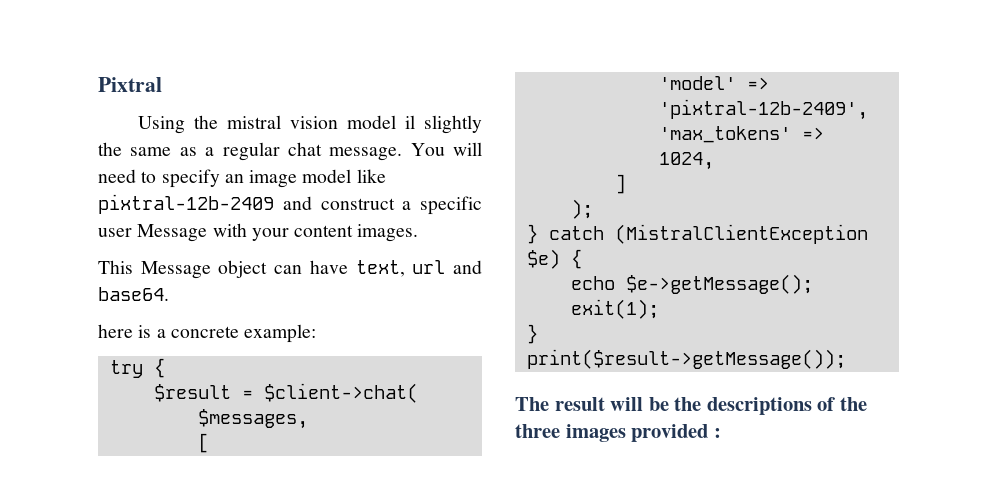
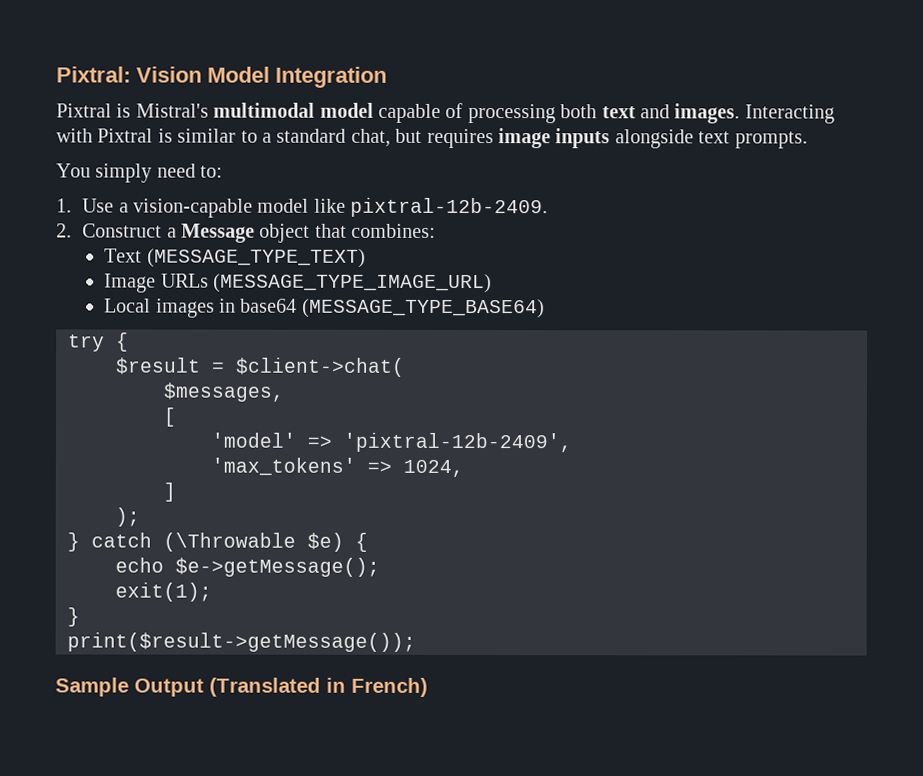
[98,77,162,92] [137,115,482,134] [98,142,482,161] [98,169,386,188] [98,194,482,215] [98,223,419,242] [98,260,482,279] [98,287,169,301] [98,324,317,343] Pixtral // Using the mistral vision model il slightly the same as a regular chat message. You will need to specify an image model like pixtral-12b-2409 and construct a specific user Message with your content images. // This Message object can have text, url and base64. // here is a concrete example: -> [56,66,387,88] [56,102,835,124] [56,128,808,149] [56,163,224,183] [56,197,549,218] [56,223,437,243] [104,248,366,268] [104,273,493,294] [104,298,545,319] Pixtral: Vision Model Integration // Pixtral is Mistral's multimodal model capable of processing both text and images. Interacting with Pixtral is similar to a standard chat, but requires image inputs alongside text prompts. // You simply need to: // 1. Use a vision-capable model like pixtral-12b-2409. // 2. Construct a Message object that combines: // Text (MESSAGE_TYPE_TEXT) // Image URLs (MESSAGE_TYPE_IMAGE_URL) // Local images in base64 (MESSAGE_TYPE_BASE64)
[614,224,868,244] (MistralClientException -> [163,532,296,552] (\Throwable
[515,397,867,415] [515,424,721,442] The result will be the descriptions of the three images provided : -> [55,677,428,697] Sample Output (Translated in French)

